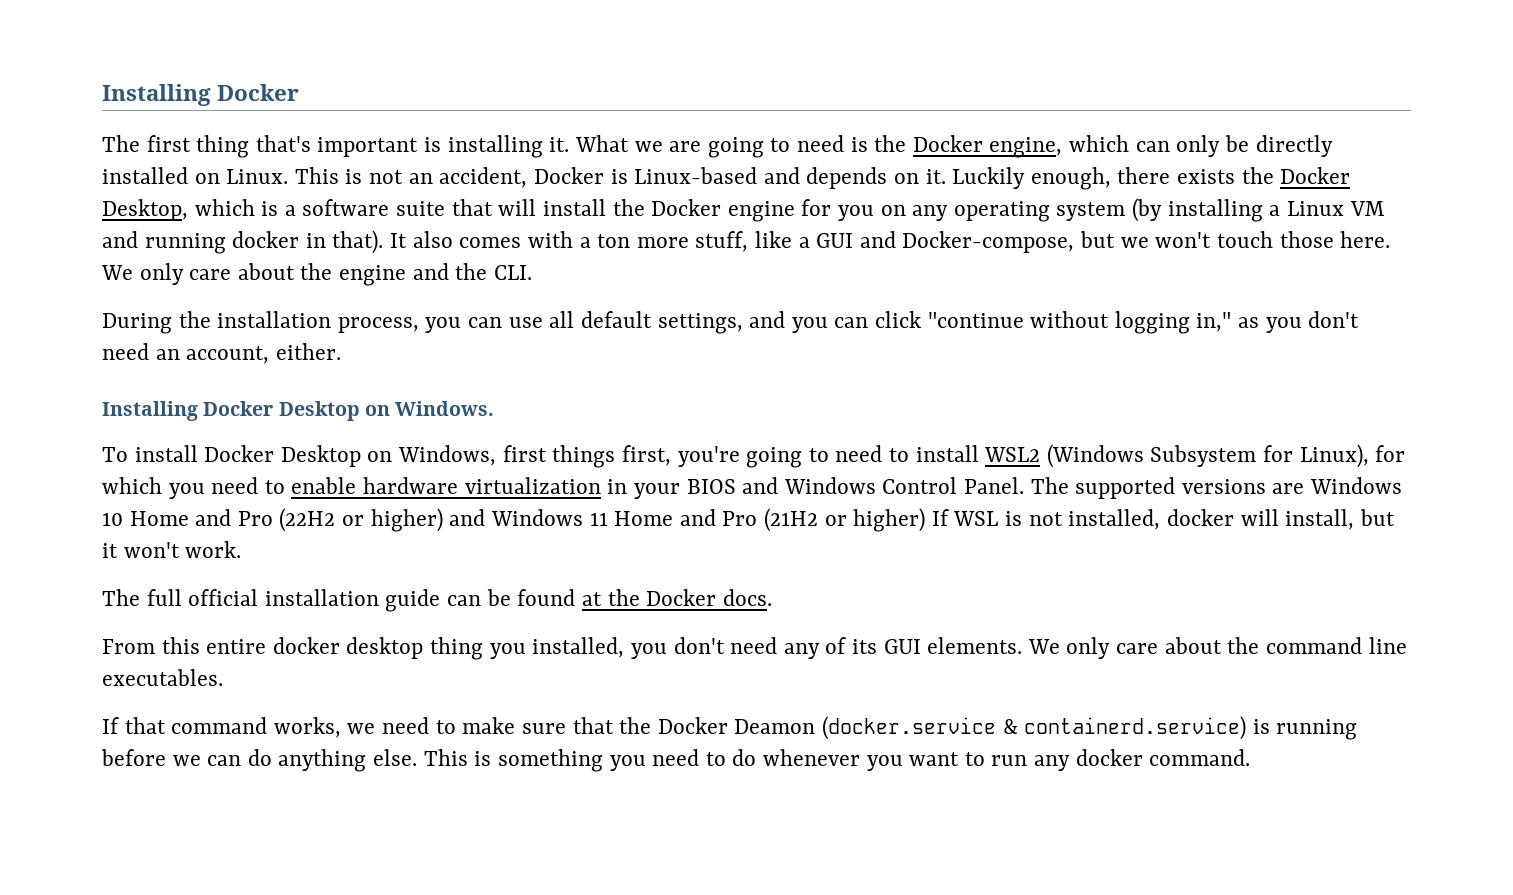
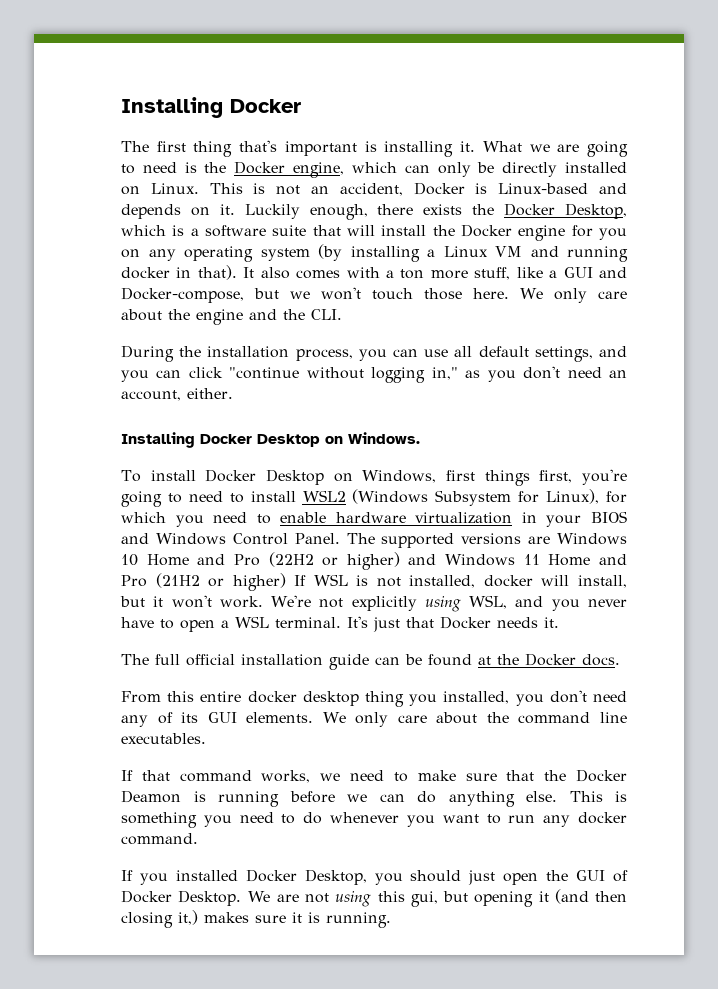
(242, 549) none -> [271,595,628,612] [121,616,559,632] We're not explicitly using WSL, and you never have to open a WSL terminal. It's just that Docker needs it.
[821,716,1247,740] (docker.service & containerd.service) -> (181, 796) none
(1251, 757) none -> [121,869,629,885] [121,889,627,907] [121,910,391,928] // If you installed Docker Desktop, you should just open the GUI of Docker Desktop. We are not using this gui, but opening it (and then closing it,) makes sure it is running.

